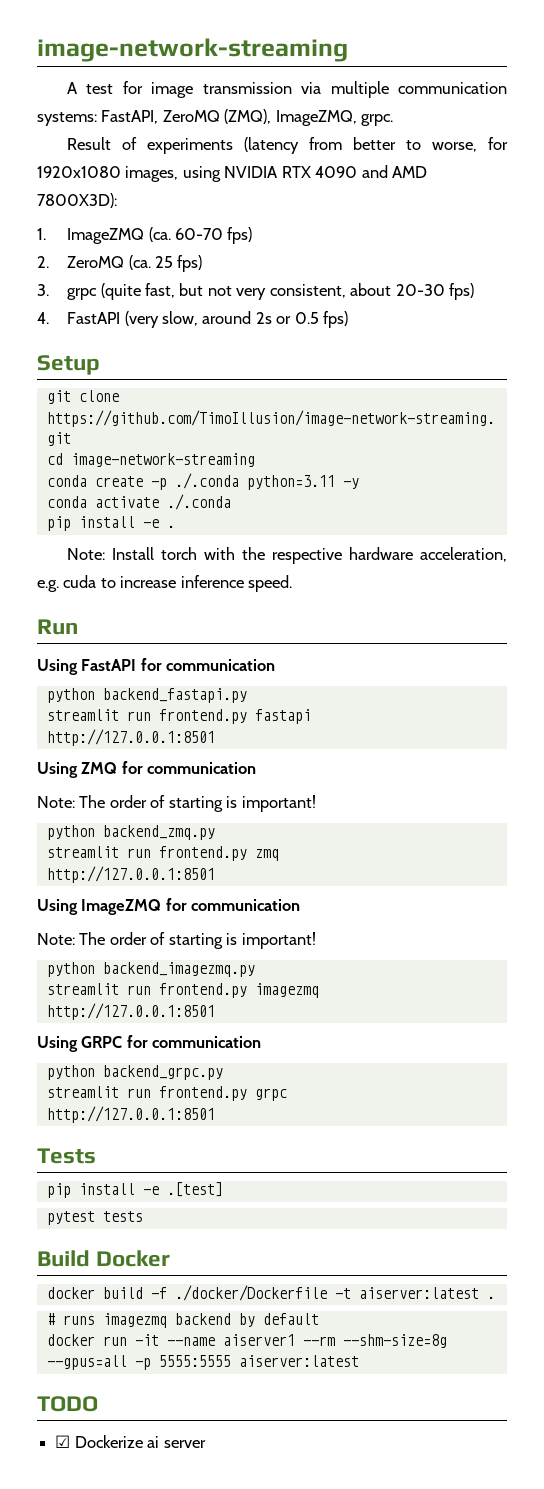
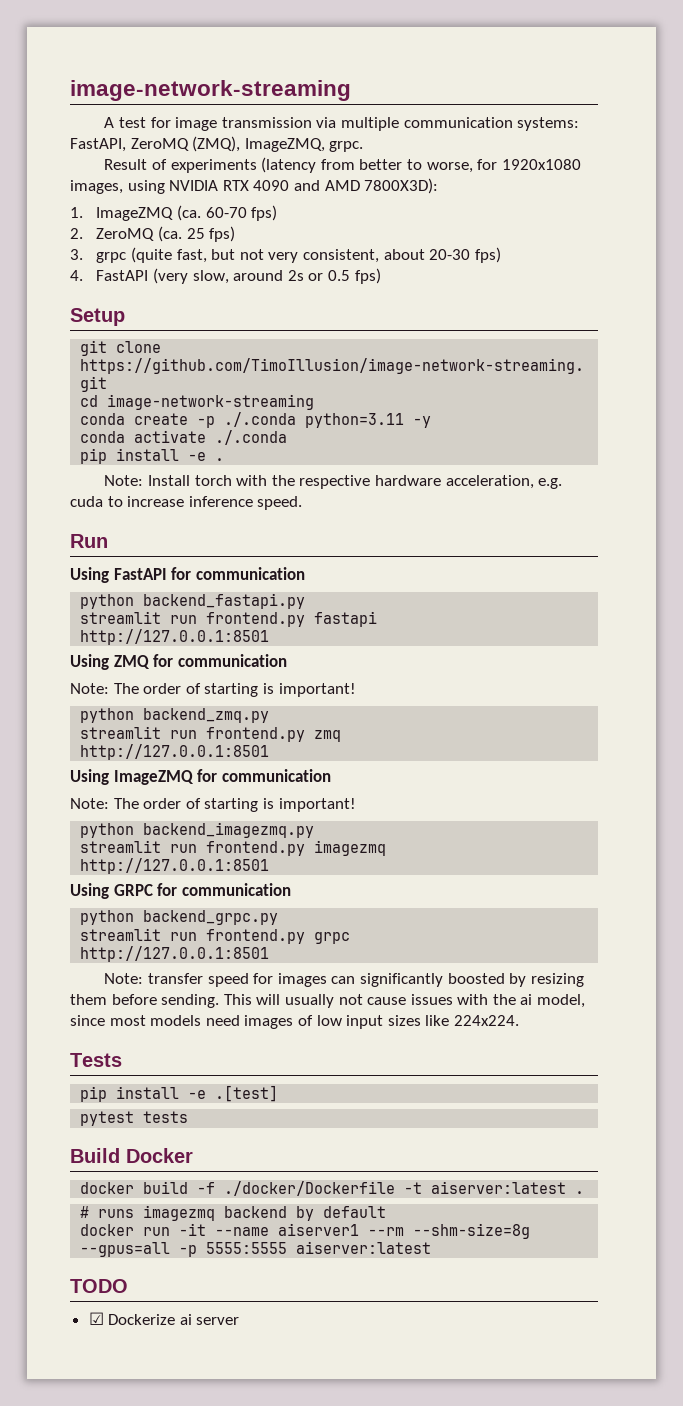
(215, 1114) none -> [104,973,584,987] [70,994,586,1008] [70,1015,519,1029] // Note: transfer speed for images can significantly boosted by resizing them before sending. This will usually not cause issues with the ai model, since most models need images of low input sizes like 224x224.

